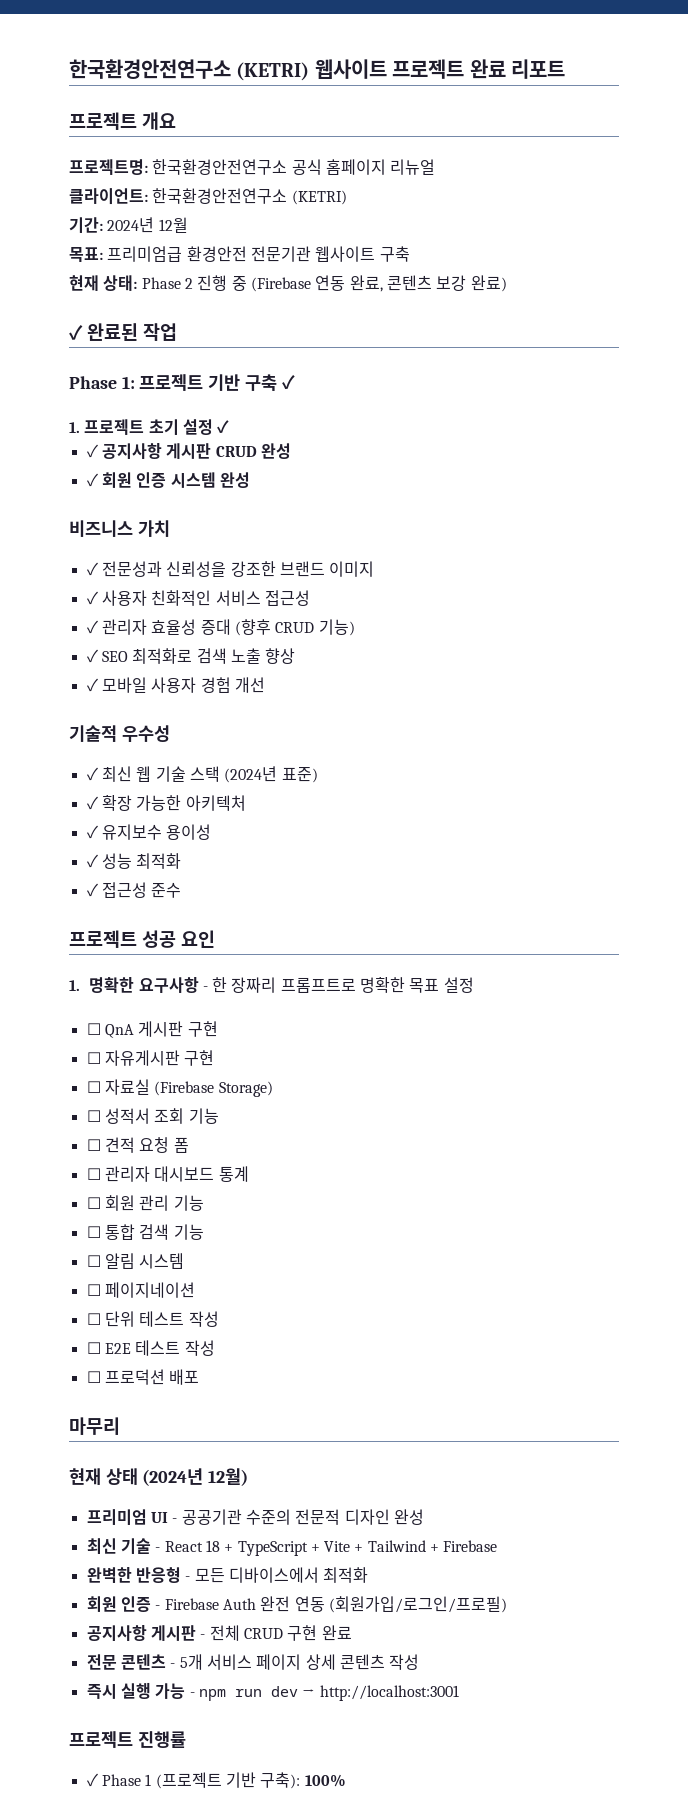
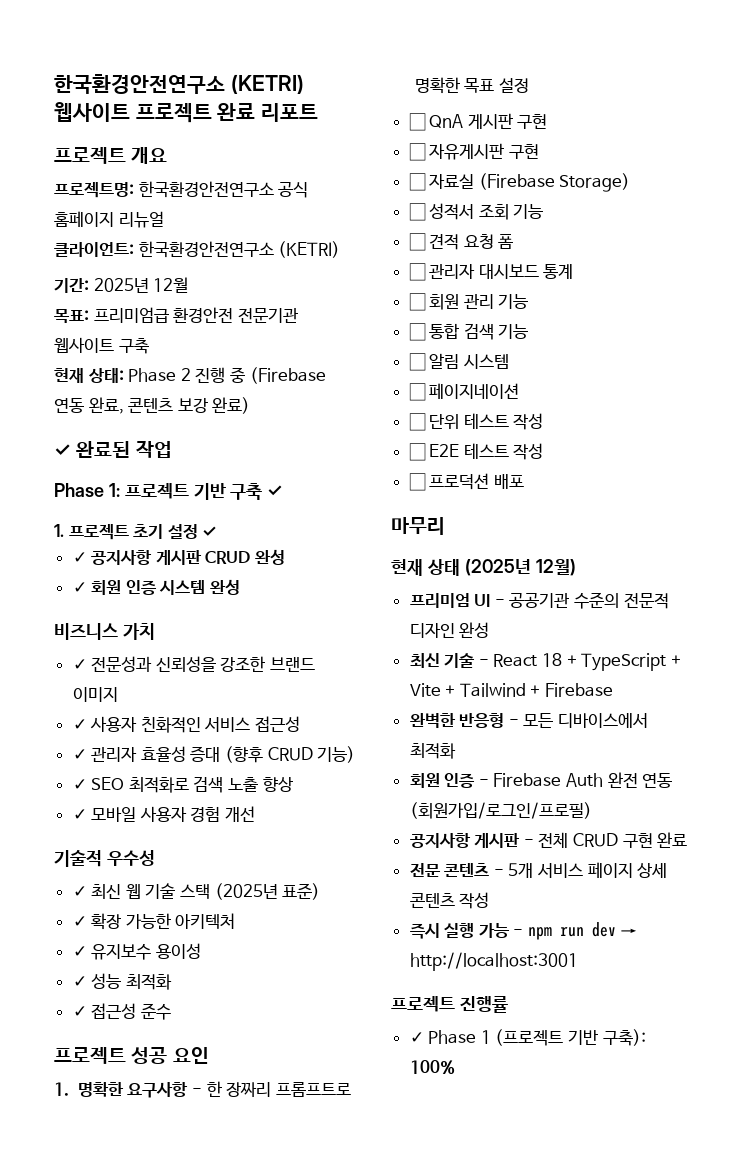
[107,217,155,233] 2024년 -> [93,278,149,293] 2025년
[224,766,278,783] (2024년 -> [214,883,278,900] (2025년
[142,1468,204,1486] (2024년 -> [464,559,531,576] (2025년

